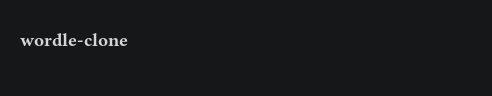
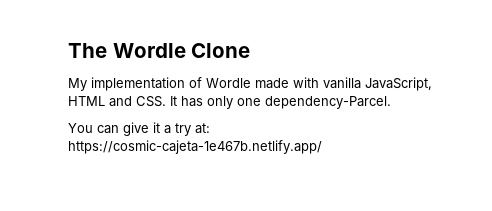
[20,33,128,47] wordle-clone -> [68,43,251,58] [68,77,432,91] [68,96,391,109] [68,122,210,136] [68,140,322,154] The Wordle Clone // My implementation of Wordle made with vanilla JavaScript, HTML and CSS. It has only one dependency-Parcel. // You can give it a try at: https://cosmic-cajeta-1e467b.netlify.app/

